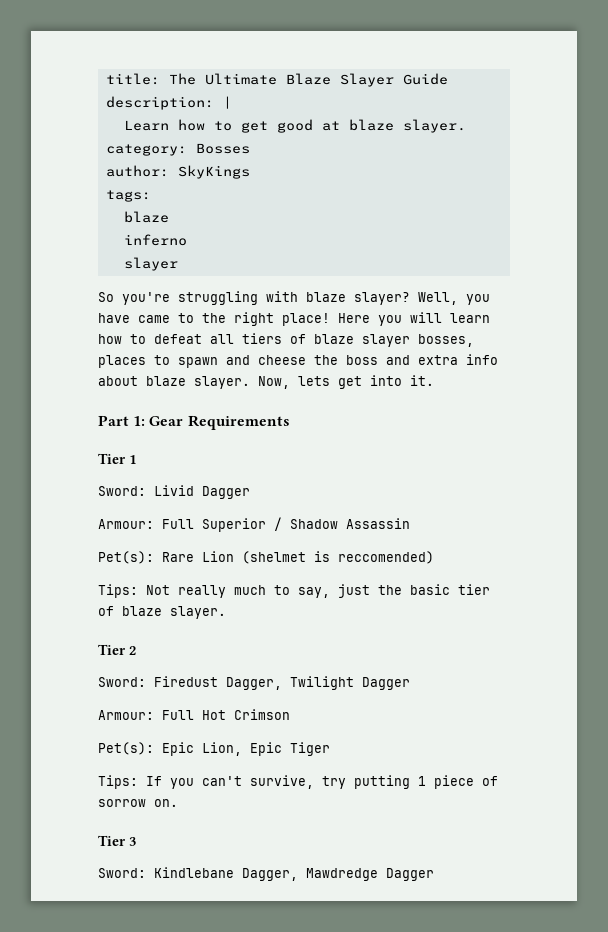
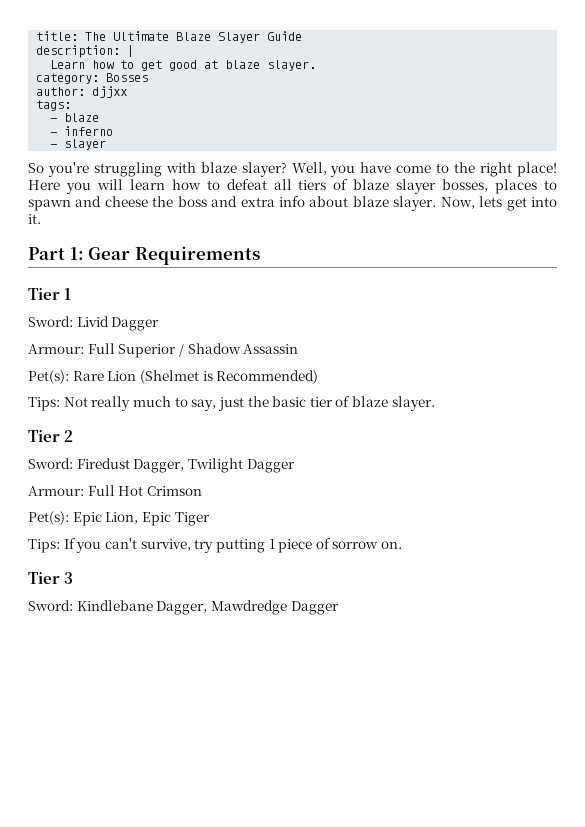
[177,165,250,179] SkyKings -> [92,86,128,98] djjxx
(151, 196) none -> [50,118,58,122] -
(169, 217) none -> [50,132,58,136] -
(187, 240) none -> [50,144,58,148] -
[138,315,170,323] came -> [396,165,432,173] come
[242,551,434,564] (shelmet is reccomended) -> [139,370,319,384] (Shelmet is Recommended)

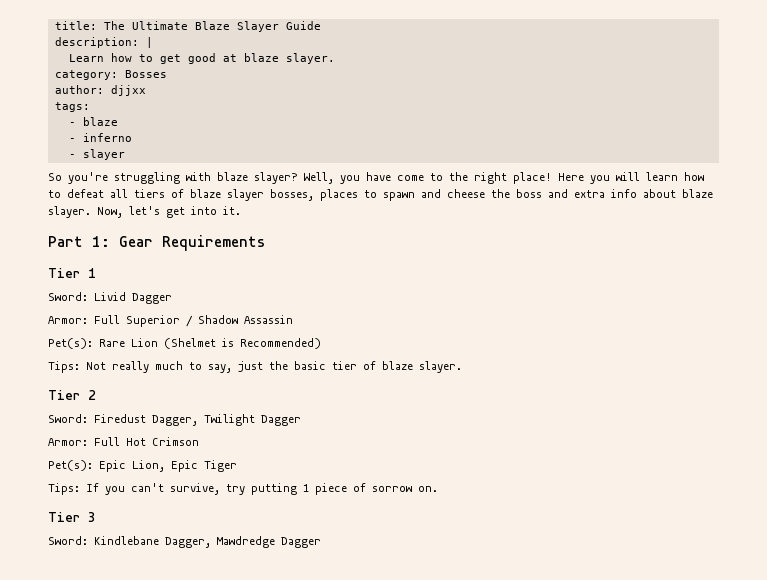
[479,196,503,207] lets -> [129,206,160,215] let's
[28,344,84,354] Armour: -> [48,316,88,324] Armor:
[28,486,84,496] Armour: -> [48,438,88,446] Armor:

